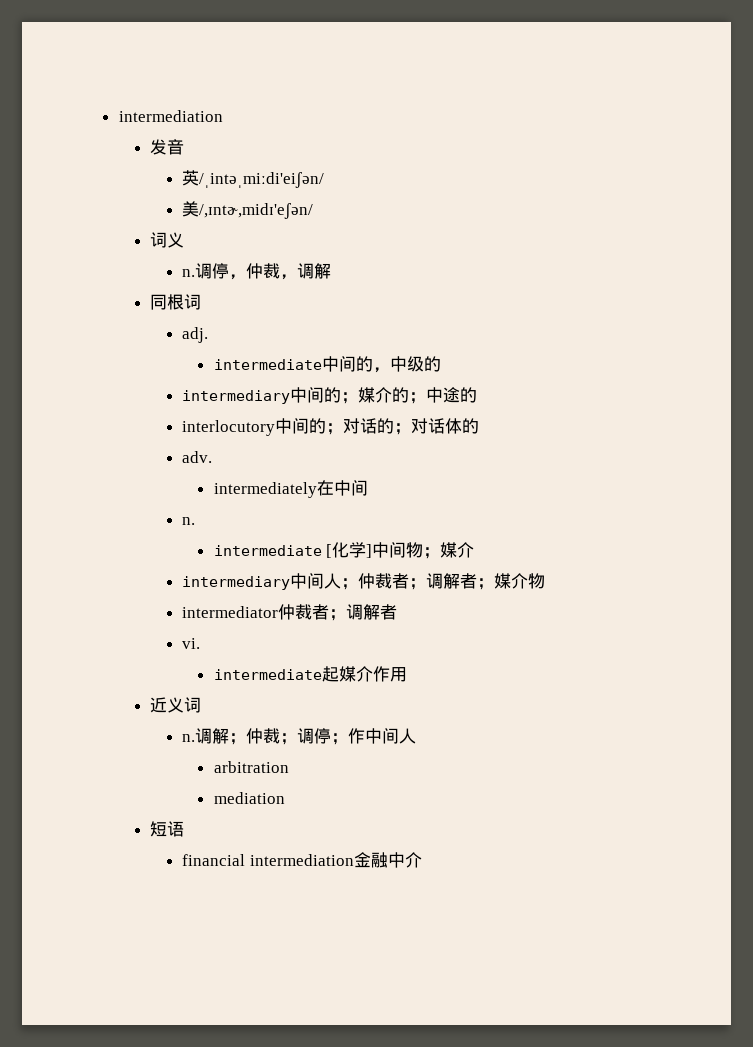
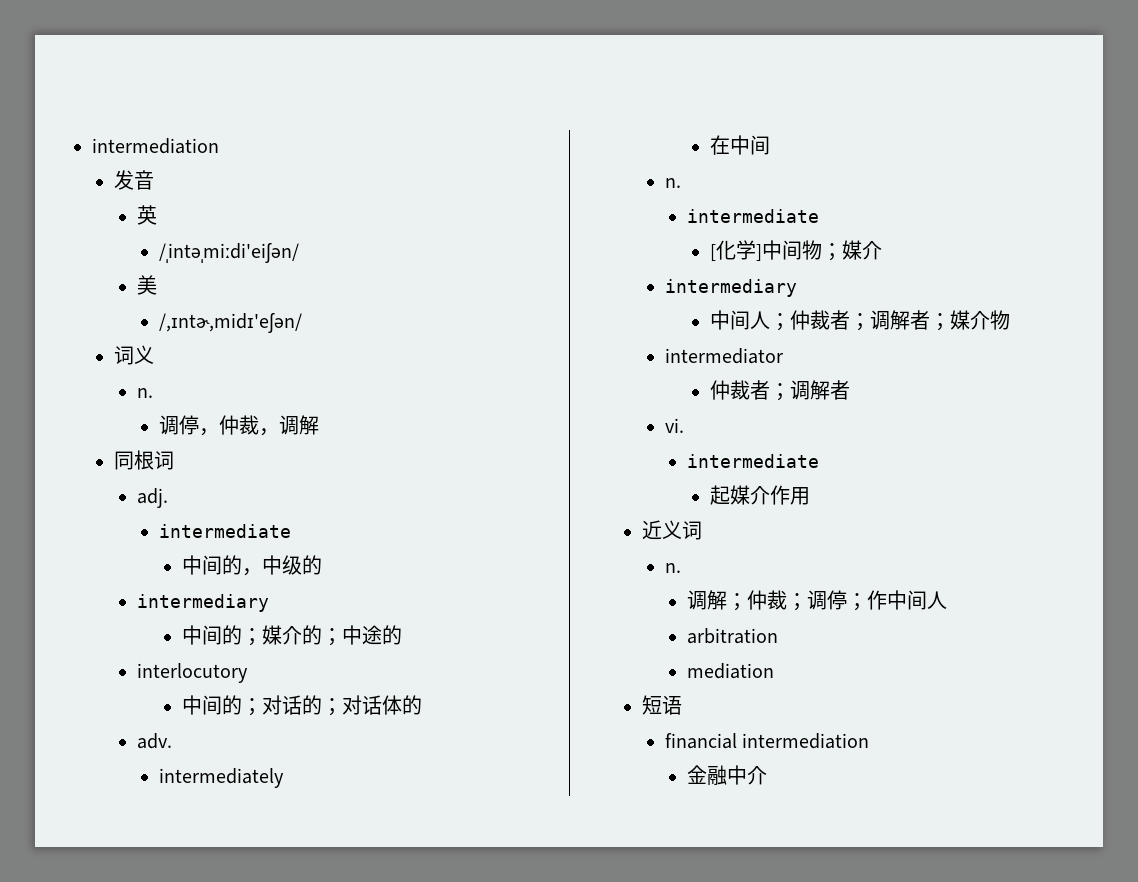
(200, 178) none -> (157, 215) //
(200, 209) none -> (157, 285) //
(196, 273) none -> (153, 393) //
(322, 364) none -> (292, 531) //
(291, 397) none -> (269, 603) //
(276, 428) none -> (248, 673) //
(317, 490) none -> (285, 778) //
(322, 550) none -> (820, 216) //
(291, 583) none -> (797, 288) //
(279, 612) none -> (783, 356) //
(322, 674) none -> (820, 461) //
(196, 738) none -> (681, 568) //
(354, 860) none -> (870, 741) //

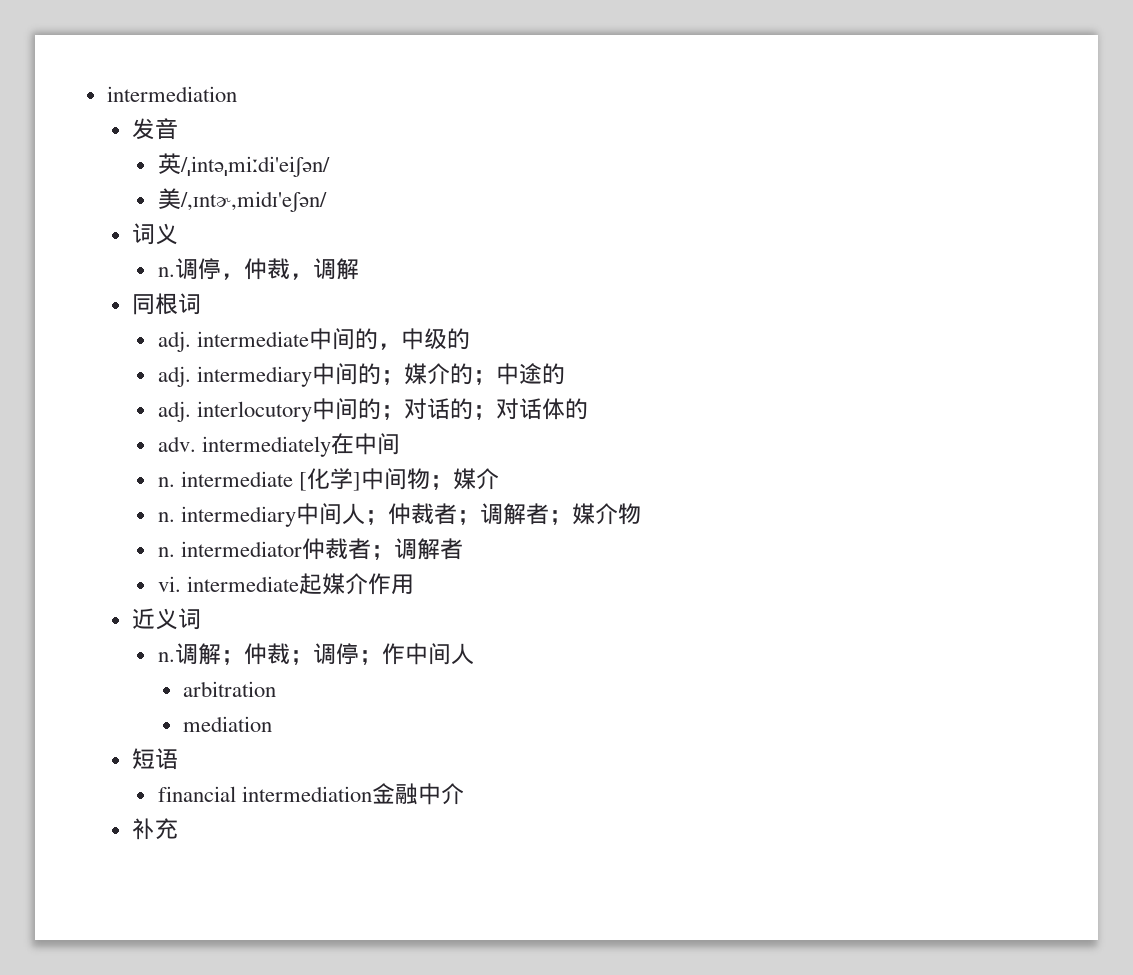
(157, 215) // -> (181, 164) none
(157, 285) // -> (181, 199) none
(153, 393) // -> (175, 272) none
[159,524,292,538] // intermediate // -> [196,331,309,347] intermediate
[136,594,269,612] intermediary // -> [157,366,312,387] adj. intermediary
(402, 635) none -> [157,401,191,422] adj.
(248, 673) // -> (312, 411) none
(172, 741) // -> (196, 444) none
(285, 778) // -> (331, 446) none
[687,209,820,223] // intermediate // -> [180,471,293,487] intermediate
[664,279,797,297] intermediary // -> [157,506,296,527] n. intermediary
(1010, 320) none -> [157,547,175,557] n.
(783, 356) // -> (302, 549) none
[687,454,820,468] // intermediate // -> [186,576,299,592] intermediate
(681, 568) // -> (175, 657) none
(870, 741) // -> (372, 794) none
(768, 775) none -> [132,818,179,840] // 补充

